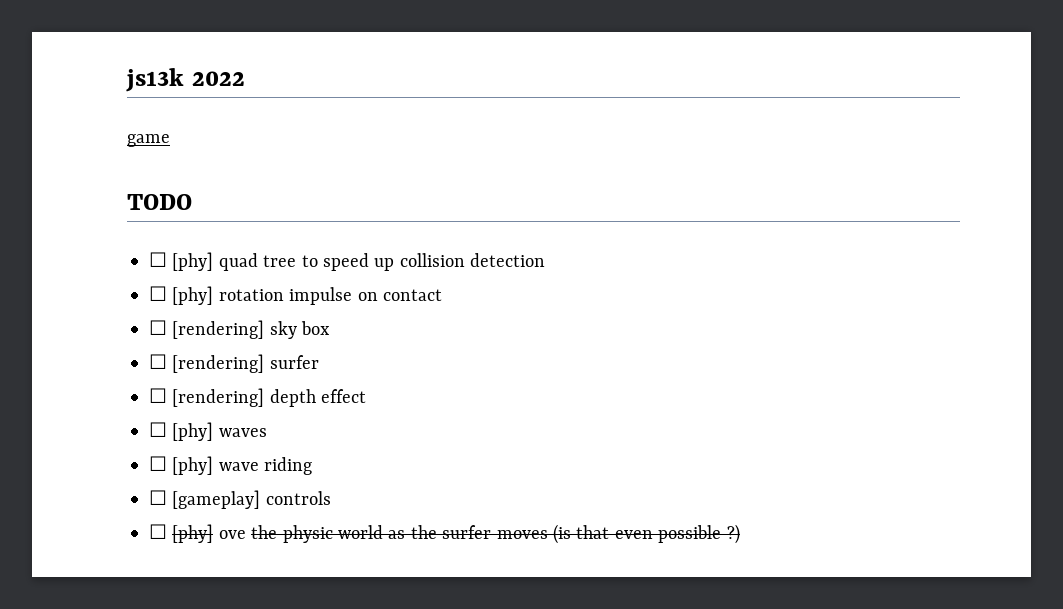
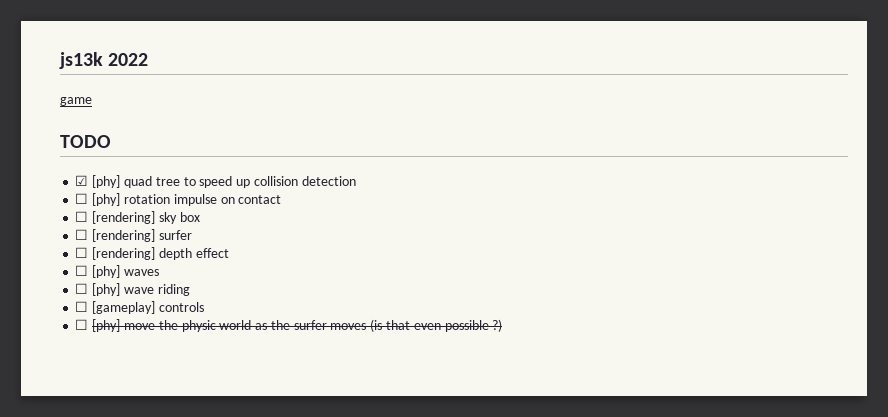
[149,252,167,267] ☐ -> [75,175,89,186] ☑
[218,530,246,539] ove -> [123,323,155,330] move

